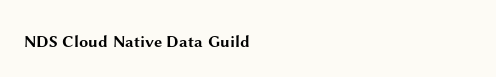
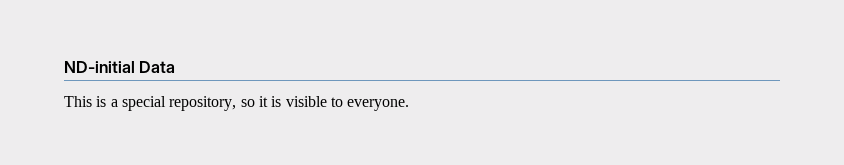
[24,35,250,48] NDS Cloud Native Data Guild -> [64,61,176,73] [64,96,410,111] ND-initial Data // This is a special repository, so it is visible to everyone.

